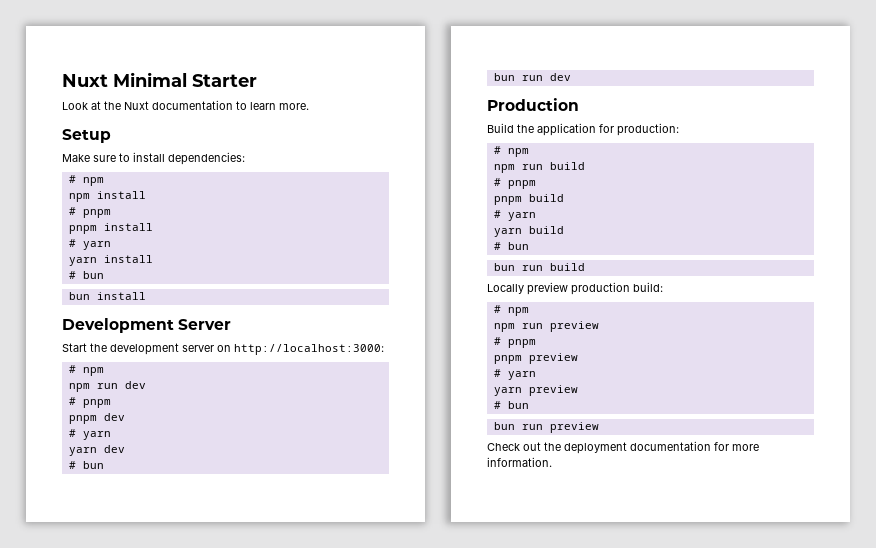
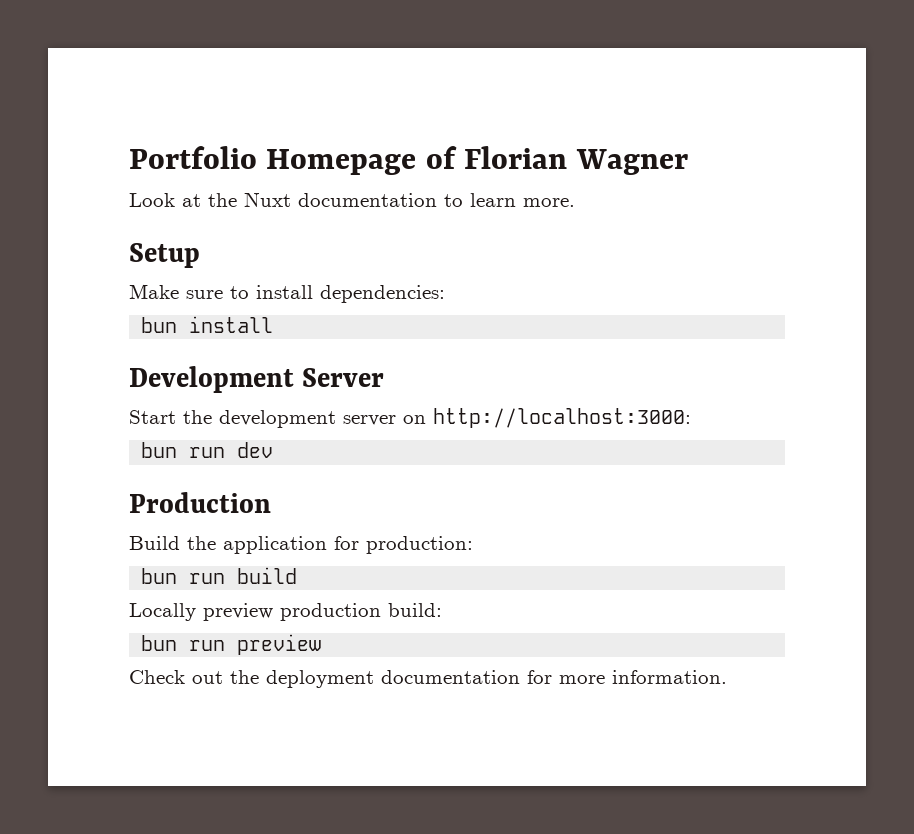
[62,72,257,87] Nuxt Minimal Starter -> [129,146,688,175] Portfolio Homepage of Florian Wagner
[68,175,104,186] [68,191,146,202] [68,207,111,218] [68,223,153,234] [68,239,111,250] [68,255,153,266] [68,271,104,279] // # npm // npm install // # pnpm // pnpm install // # yarn // yarn install // # bun -> (445, 294) none
[68,365,104,376] [68,381,146,392] [68,397,111,408] [68,413,125,424] [68,429,111,440] [68,445,125,456] [68,461,104,469] // # npm // npm run dev // # pnpm // pnpm dev // # yarn // yarn dev // # bun -> (691, 418) none
[493,146,529,157] [493,162,585,173] [493,178,536,189] [493,194,564,205] [493,210,536,221] [493,226,564,237] [493,242,529,250] // # npm // npm run build // # pnpm // pnpm build // # yarn // yarn build // # bun -> (473, 545) none
[493,305,529,316] [493,321,599,332] [493,337,536,348] [493,353,578,364] [493,369,536,380] [493,385,578,396] [493,401,529,409] // # npm // npm run preview // # pnpm // pnpm preview // # yarn // yarn preview // # bun -> (442, 610) none

